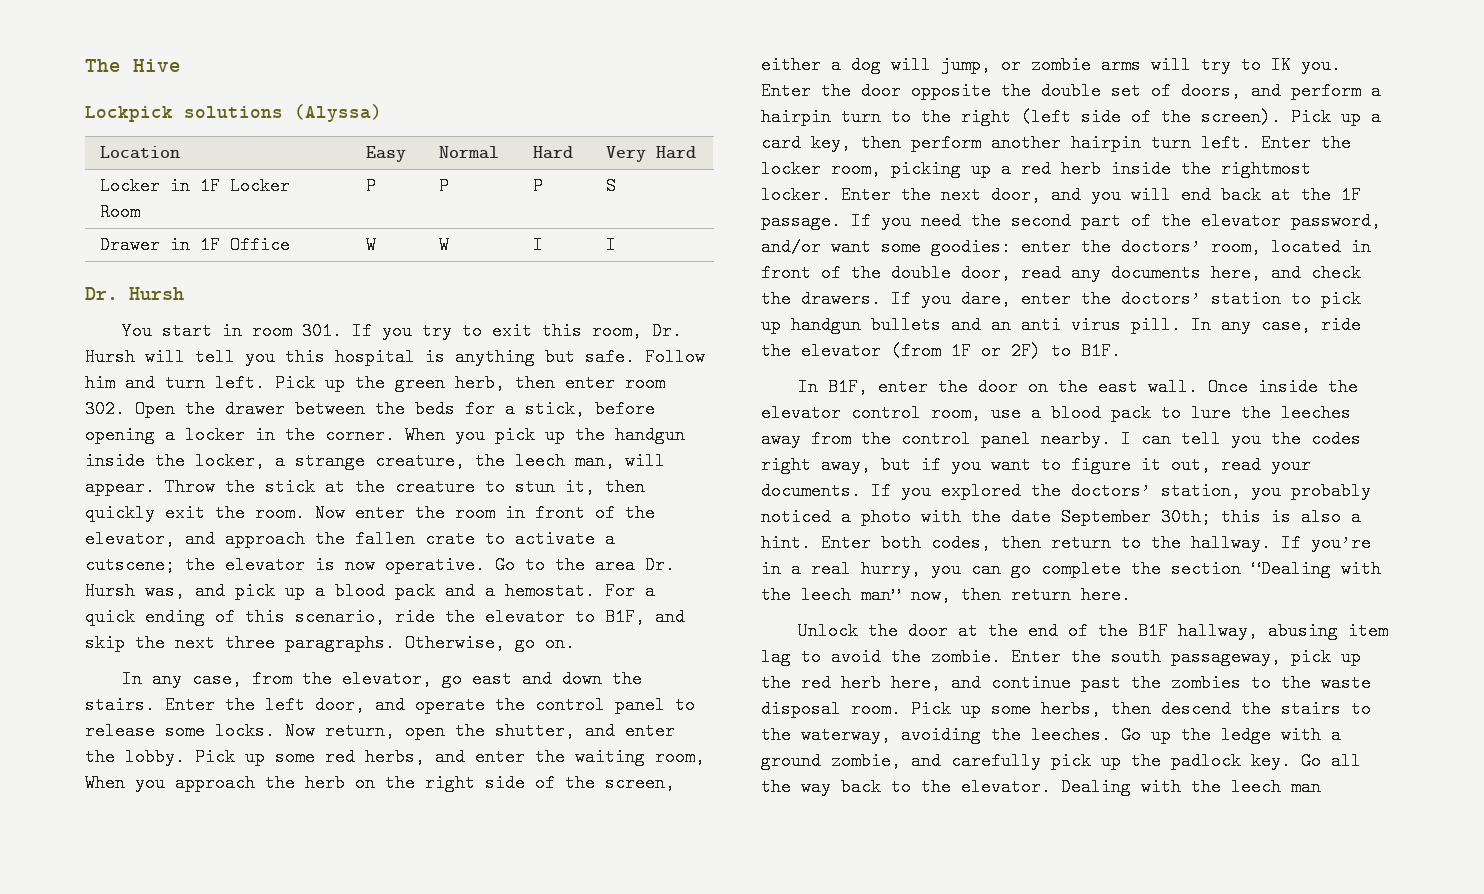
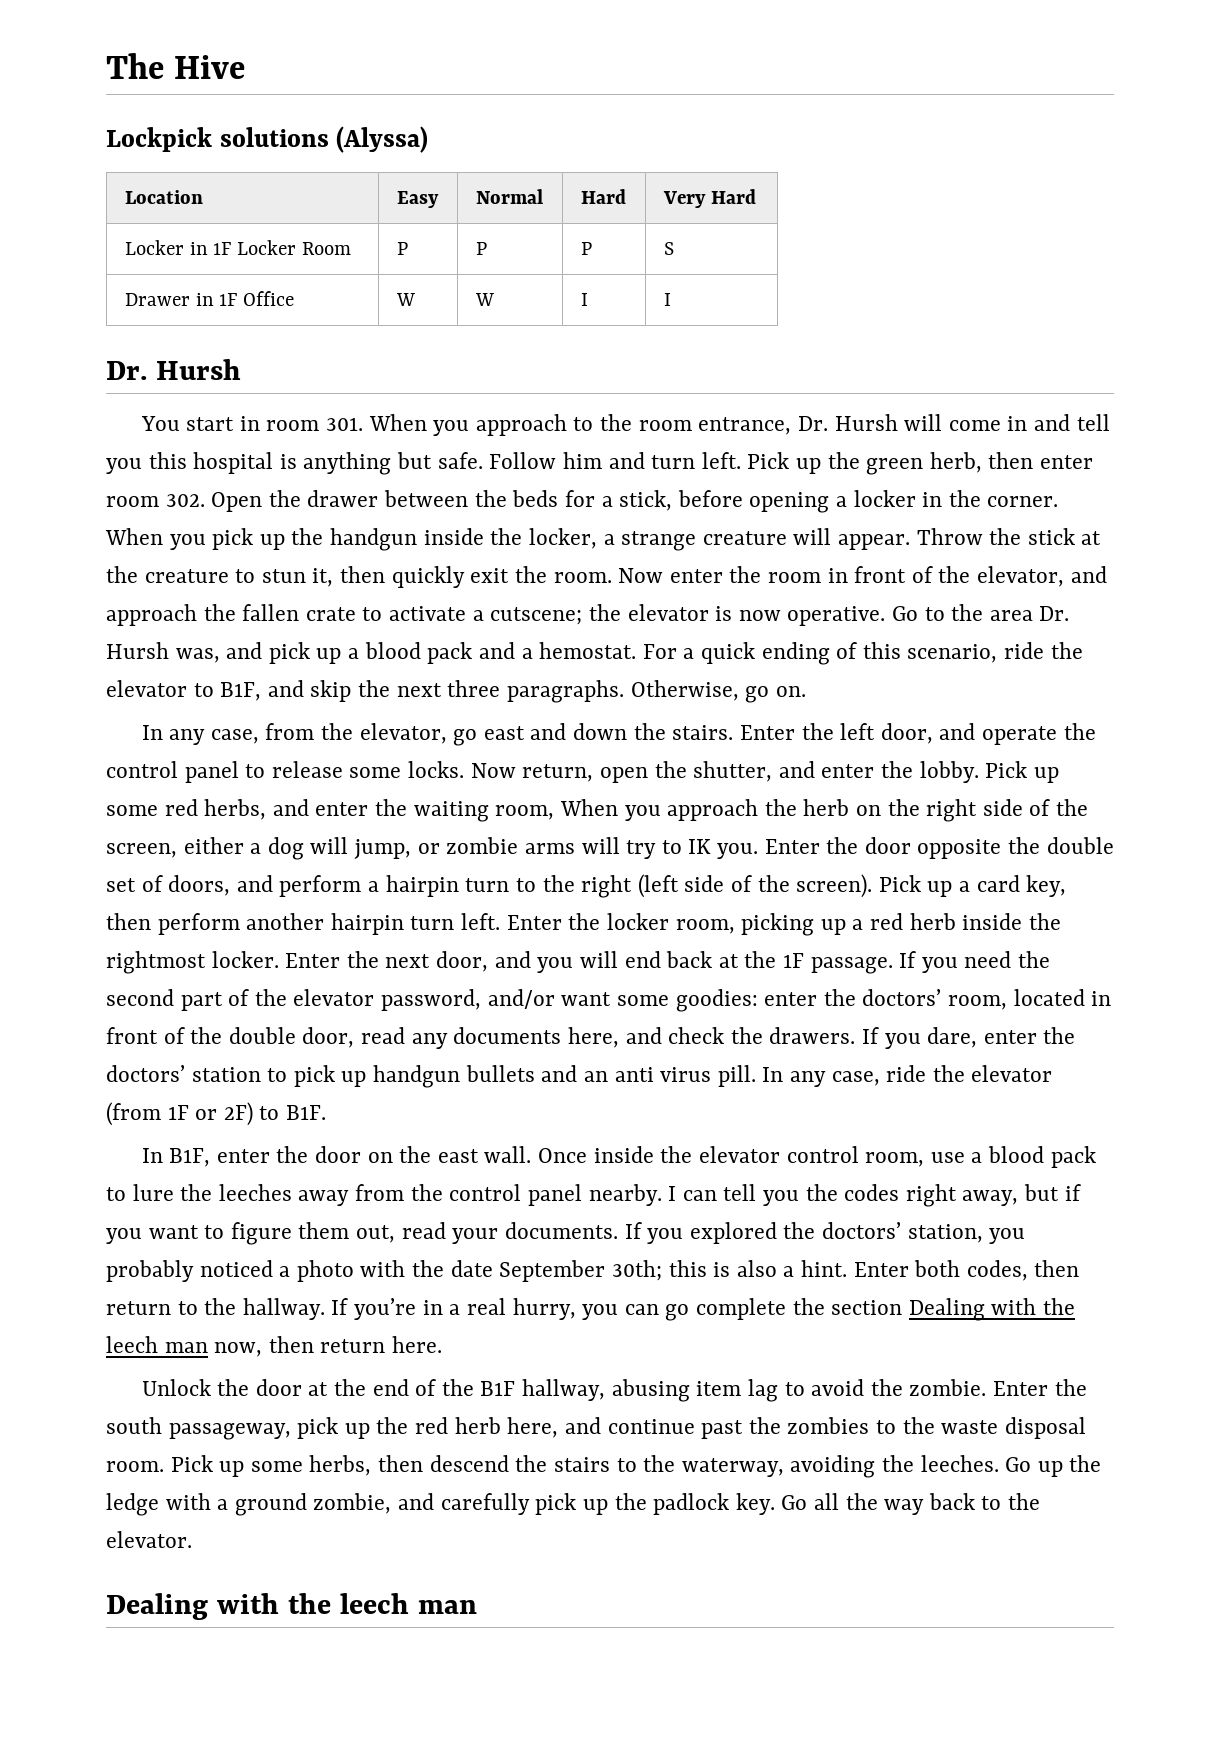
[352,322,683,340] [85,348,185,366] If you try to exit this room, Dr. Hursh will -> [368,414,1070,436] When you approach to the room entrance, Dr. Hursh will come in and
[375,452,615,470] creature, the leech man, -> [702,531,787,545] creature
[1141,456,1161,474] it -> [298,1222,350,1239] them
[1251,560,1381,578] [761,586,901,604] “Dealing with the leech man” -> [908,1298,1076,1321] [106,1336,208,1353] Dealing with the leech man
(1051, 787) none -> (192, 1539) //

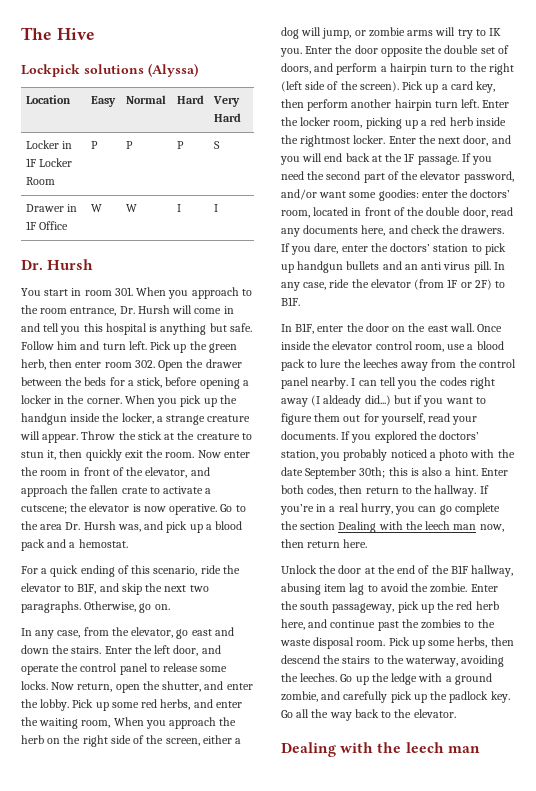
(637, 650) none -> (128, 543) //
[447,680,501,697] three -> [189,585,209,592] two
[962,1190,1019,1206] away, -> [281,395,391,407] away (I aldeady did...)
[356,1225,396,1243] out, -> [343,413,425,425] out for yourself,

